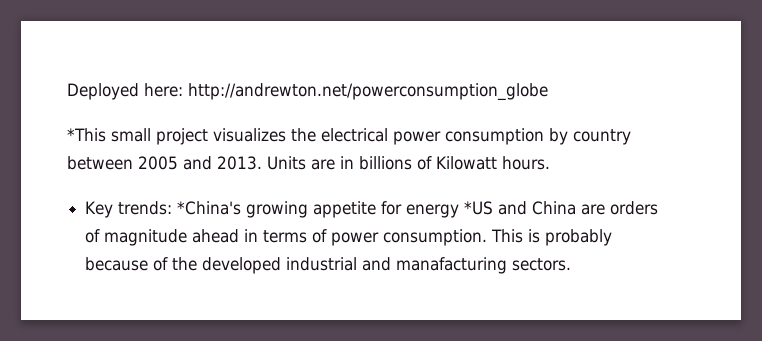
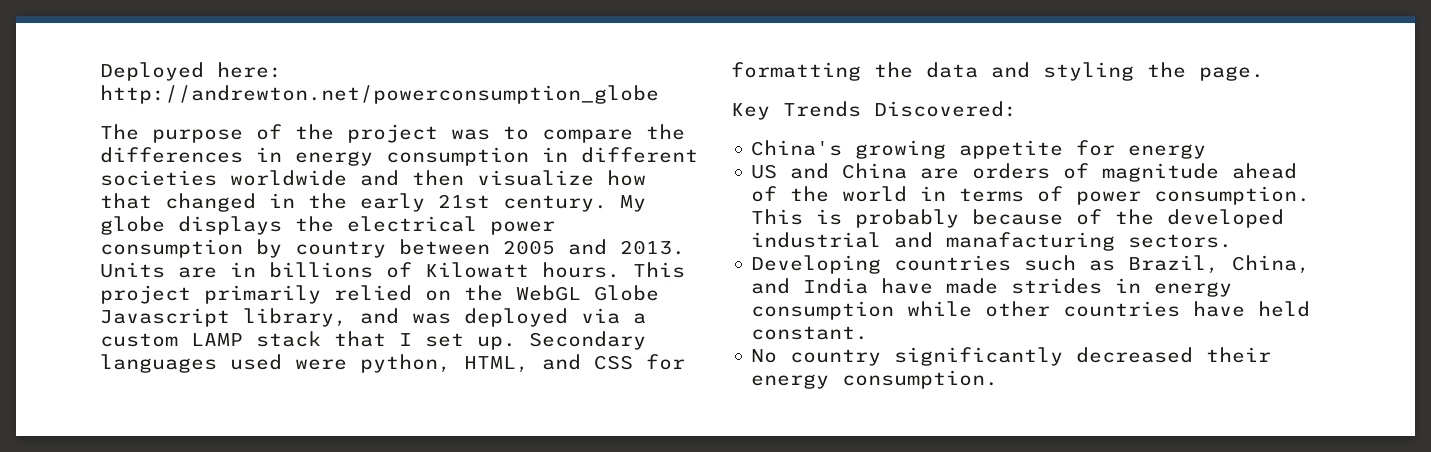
[67,128,286,145] *This small project visualizes -> [100,124,685,143] [100,147,698,166] [100,170,646,186] [100,193,646,212] [100,216,282,235] The purpose of the project was to compare the differences in energy consumption in different societies worldwide and then visualize how that changed in the early 21st century. My globe displays
[85,201,242,218] // Key trends: *China's -> [633,262,685,278] [100,285,659,304] [100,308,646,327] [100,331,646,350] [100,354,685,373] [731,62,1264,81] [731,101,1017,120] [751,140,843,156] This project primarily relied on the WebGL Globe Javascript library, and was deployed via a custom LAMP stack that I set up. Secondary languages used were python, HTML, and CSS for formatting the data and styling the page. // Key Trends Discovered: // China's
[464,201,494,215] *US -> [751,164,778,179] // US
(240, 236) none -> [751,186,908,202] of the world
(572, 264) none -> [751,255,1311,274] [751,278,1233,297] [751,301,1311,320] [751,326,869,340] [751,347,1272,366] [751,370,999,389] // Developing countries such as Brazil, China, and India have made strides in energy consumption while other countries have held constant. // No country significantly decreased their energy consumption.

